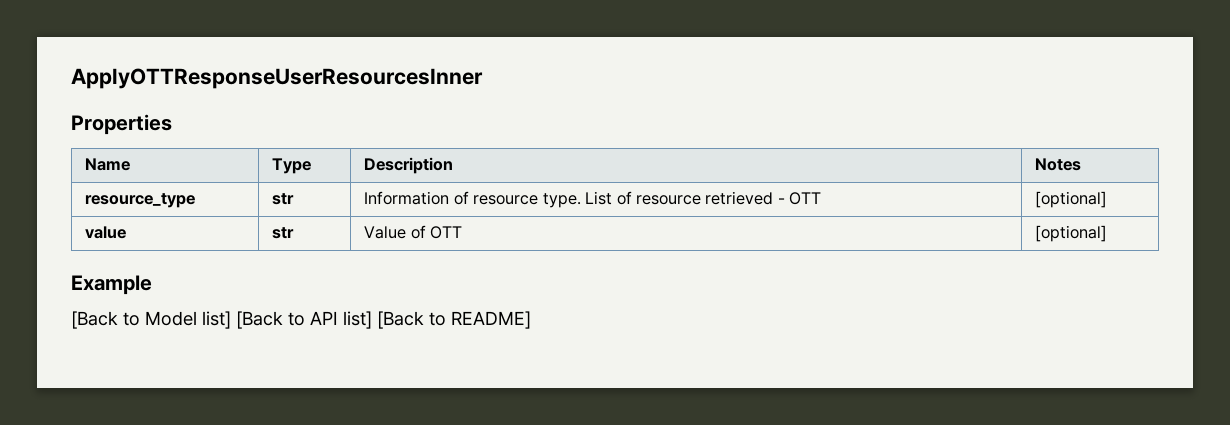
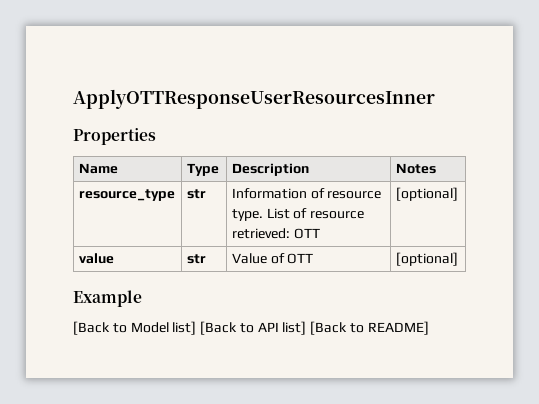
[705,191,785,205] retrieved - -> [231,228,290,239] retrieved:

